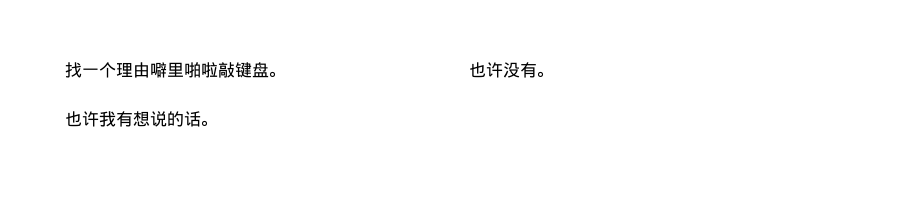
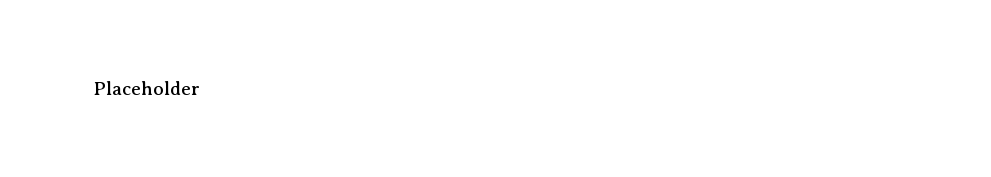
[65,62,285,78] [65,111,217,127] [469,62,553,78] 找一个理由噼里啪啦敲键盘。 // 也许我有想说的话。 // 也许没有。 -> [93,81,200,95] Placeholder

